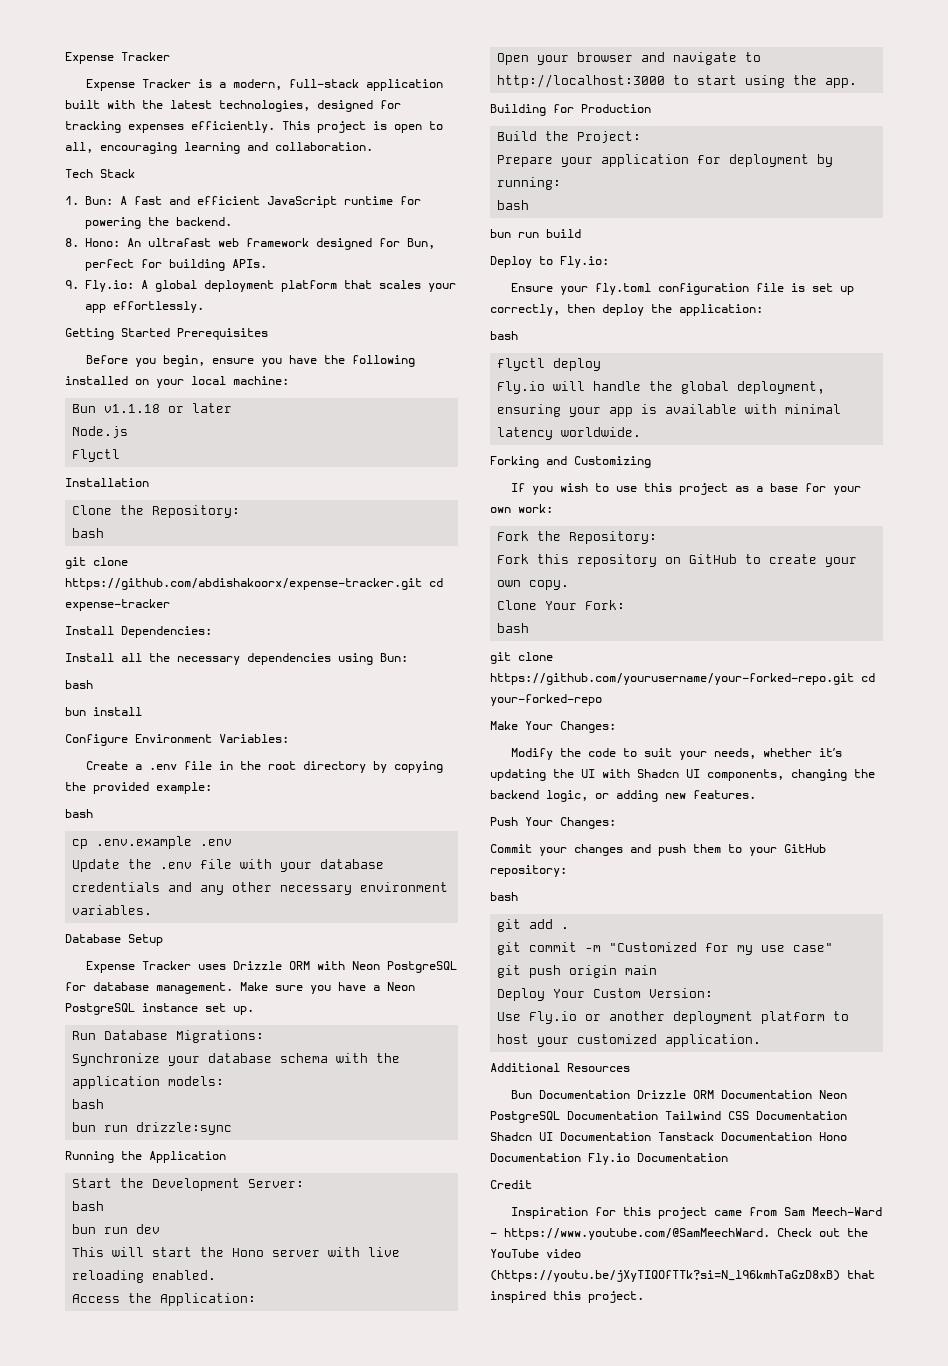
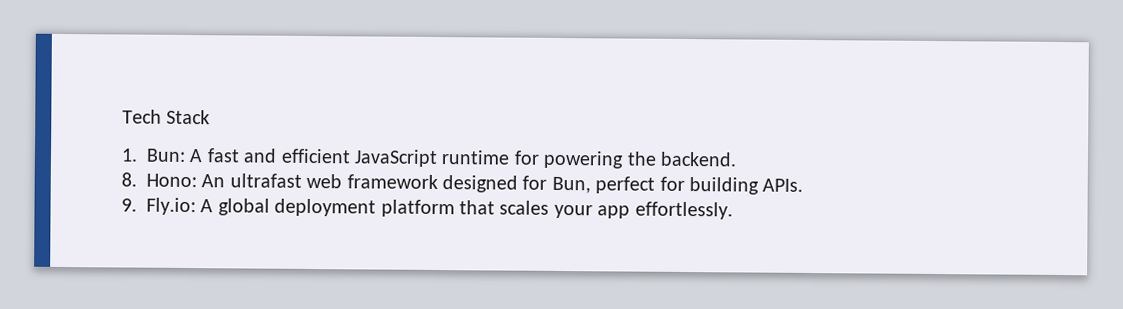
[65,52,170,64] [86,79,444,91] [65,100,401,112] [65,121,443,133] [65,142,373,154] Expense Tracker // Expense Tracker is a modern, full-stack application built with the latest technologies, designed for tracking expenses efficiently. This project is open to all, encouraging learning and collaboration. // -> (122, 116) none
[65,328,268,340] [86,355,416,367] [65,376,289,388] [72,403,233,413] [72,426,129,438] [72,449,121,462] [65,478,149,487] [72,505,241,518] [72,528,105,538] [65,557,128,569] [65,578,443,590] [65,599,170,611] [65,626,212,638] [65,653,408,665] [65,680,93,689] [65,707,142,716] [65,734,289,746] [86,761,444,773] [65,782,212,794] [65,809,93,818] [72,836,233,849] [72,859,385,872] [72,882,449,895] [72,905,153,915] [65,934,163,946] [86,961,458,973] [65,982,415,994] [65,1003,254,1015] [72,1030,265,1043] [72,1053,401,1066] [72,1076,225,1089] [72,1099,105,1109] [72,1122,233,1135] [65,1151,226,1163] [72,1178,305,1191] [72,1201,105,1211] [72,1224,161,1234] [72,1247,401,1257] [72,1270,217,1283] [72,1293,257,1306] [497,52,762,65] [497,74,858,88] [490,104,651,116] [497,131,642,143] [497,154,834,167] [497,177,562,190] [497,200,530,210] [490,229,581,238] [490,256,609,268] [511,283,855,295] [490,304,763,316] [490,331,518,340] [497,358,602,371] [497,381,826,394] [497,404,842,417] [497,427,642,440] [490,456,651,468] [511,483,862,495] [490,504,553,513] [497,531,658,544] [497,554,858,567] [497,580,570,590] [497,600,626,610] [497,623,530,633] [490,652,553,664] [490,673,875,685] [490,694,602,706] [490,721,616,733] [511,748,843,760] [490,769,875,781] [490,790,756,802] [490,817,616,829] [490,844,826,856] [490,865,567,877] [490,892,518,901] [497,919,570,932] [497,942,834,955] [497,965,658,978] [497,988,714,1001] [497,1011,850,1024] [497,1034,762,1047] [490,1063,630,1072] [511,1090,848,1099] [490,1111,847,1123] [490,1132,847,1141] [490,1153,728,1165] [490,1180,532,1189] [511,1207,883,1219] [490,1228,868,1240] [490,1249,581,1258] [490,1270,875,1282] [490,1291,644,1303] // Getting Started Prerequisites // Before you begin, ensure you have the following installed on your local machine: // Bun v1.1.18 or later // Node.js // Flyctl // Installation // Clone the Repository: // bash // git clone https://github.com/abdishakoorx/expense-tracker.git cd expense-tracker // Install Dependencies: // Install all the necessary dependencies using Bun: // bash // bun install // Configure Environment Variables: // Create a .env file in the root directory by copying the provided example: // bash // cp .env.example .env // Update the .env file with your database credentials and any other necessary environment variables. // Database Setup // Expense Tracker uses Drizzle ORM with Neon PostgreSQL for database management. Make sure you have a Neon PostgreSQL instance set up. // Run Database Migrations: // Synchronize your database schema with the application models: // bash // bun run drizzle:sync // Running the Application // Start the Development Server: // bash // bun run dev // This will start the Hono server with live reloading enabled. // Access the Application: // Open your browser and navigate to http://localhost:3000 to start using the app. // Building for Production // Build the Project: // Prepare your application for deployment by running: // bash // bun run build // Deploy to Fly.io: // Ensure your fly.toml configuration file is set up correctly, then deploy the application: // bash // flyctl deploy // Fly.io will handle the global deployment, ensuring your app is available with minimal latency worldwide. // Forking and Customizing // If you wish to use this project as a base for your own work: // Fork the Repository: // Fork this repository on GitHub to create your own copy. // Clone Your Fork: // bash // git clone https://github.com/yourusername/your-forked-repo.git cd your-forked-repo // Make Your Changes: // Modify the code to suit your needs, whether it’s updating the UI with Shadcn UI components, changing the backend logic, or adding new features. // Push Your Changes: // Commit your changes and push them to your GitHub repository: // bash // git add . // git commit -m "Customized for my use case" // git push origin main // Deploy Your Custom Version: // Use Fly.io or another deployment platform to host your customized application. // Additional Resources // Bun Documentation Drizzle ORM Documentation Neon PostgreSQL Documentation Tailwind CSS Documentation Shadcn UI Documentation Tanstack Documentation Hono Documentation Fly.io Documentation // Credit // Inspiration for this project came from Sam Meech-Ward - https://www.youtube.com/@SamMeechWard. Check out the YouTube video (https://youtu.be/jXyTIQOfTTk?si=N_l96kmhTaGzD8xB) that inspired this project. -> (733, 210) none

